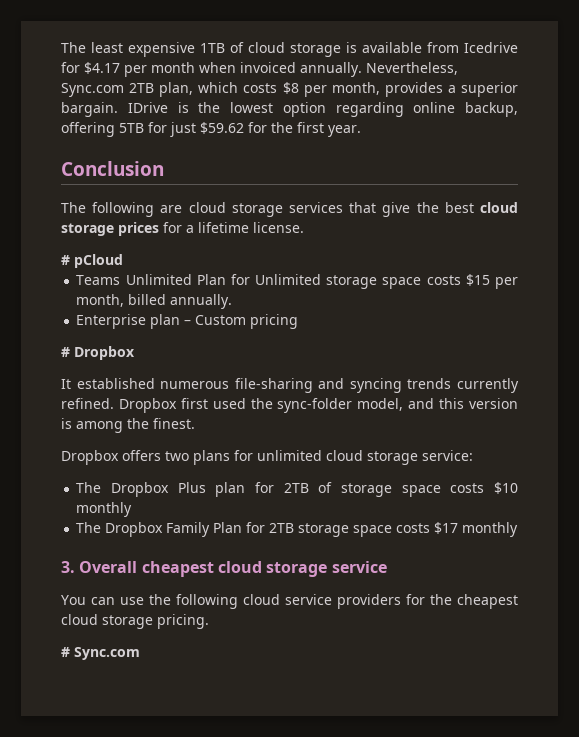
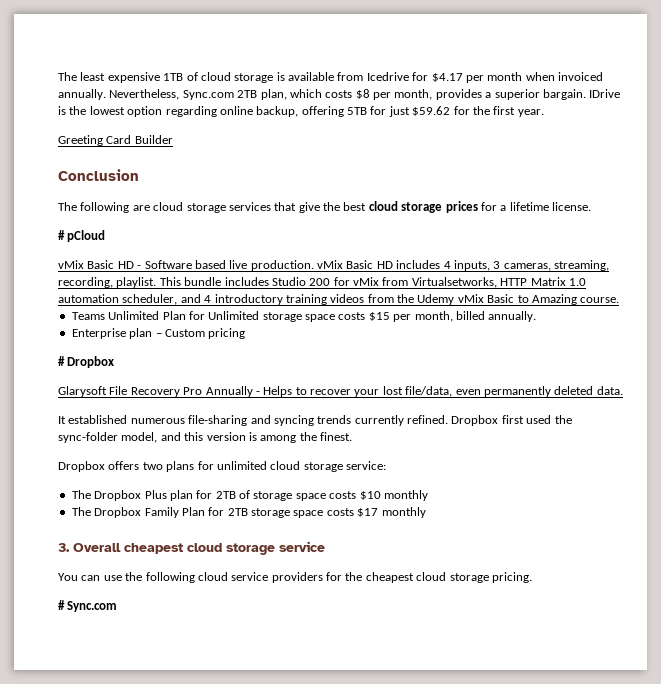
(361, 131) none -> [58,135,173,146] // Greeting Card Builder
(123, 261) none -> [58,260,609,271] [58,277,586,288] [58,294,620,305] // vMix Basic HD - Software based live production. vMix Basic HD includes 4 inputs, 3 cameras, streaming, recording, playlist. This bundle includes Studio 200 for vMix from Virtualsetworks, HTTP Matrix 1.0 automation scheduler, and 4 introductory training videos from the Udemy vMix Basic to Amazing course.
(135, 353) none -> [58,386,623,397] // Glarysoft File Recovery Pro Annually - Helps to recover your lost file/data, even permanently deleted data.

